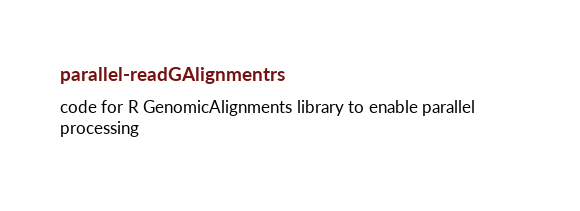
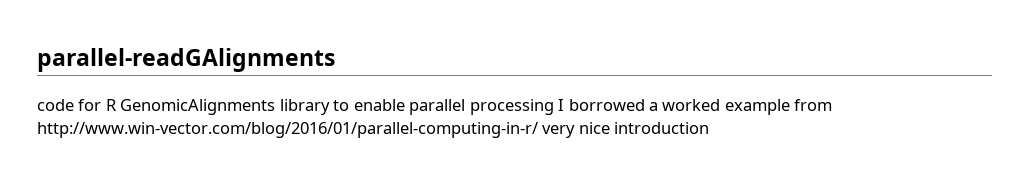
[60,67,285,84] parallel-readGAlignmentrs -> [37,48,335,72] parallel-readGAlignments
(139, 129) none -> [558,99,833,115] [37,122,710,138] I borrowed a worked example from http://www.win-vector.com/blog/2016/01/parallel-computing-in-r/ very nice introduction

